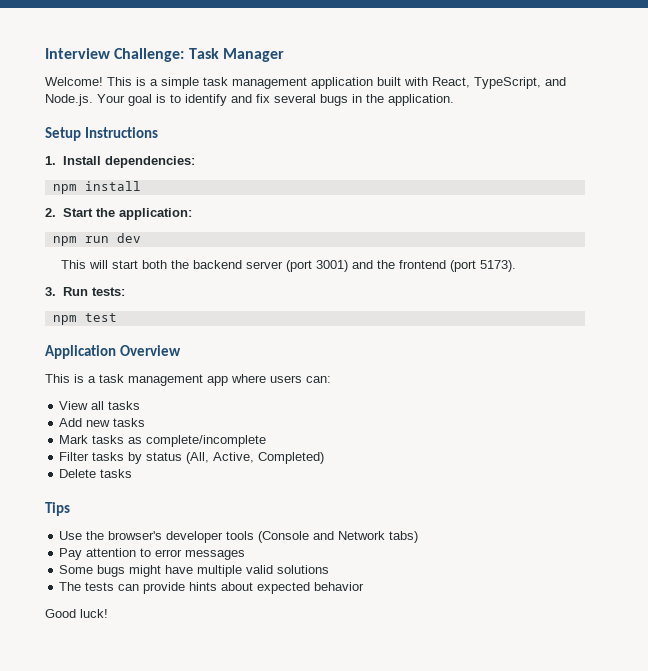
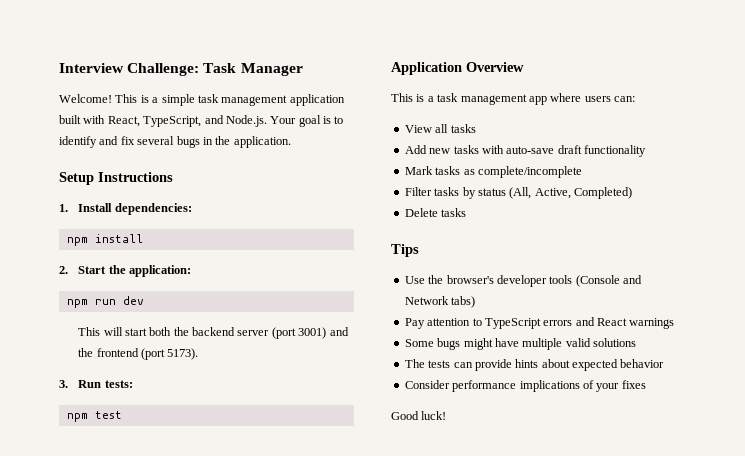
(146, 422) none -> [481,145,646,157] with auto-save draft functionality
[155,549,246,560] error messages -> [484,317,675,329] TypeScript errors and React warnings
(365, 586) none -> [404,380,646,392] // Consider performance implications of your fixes

